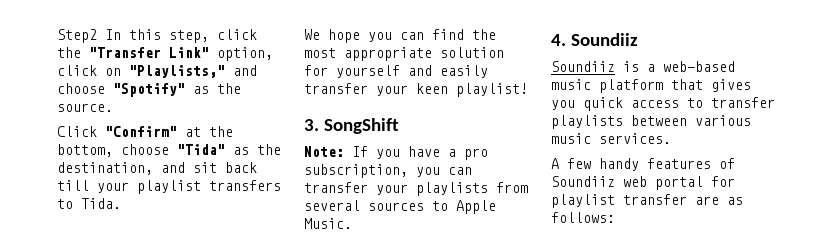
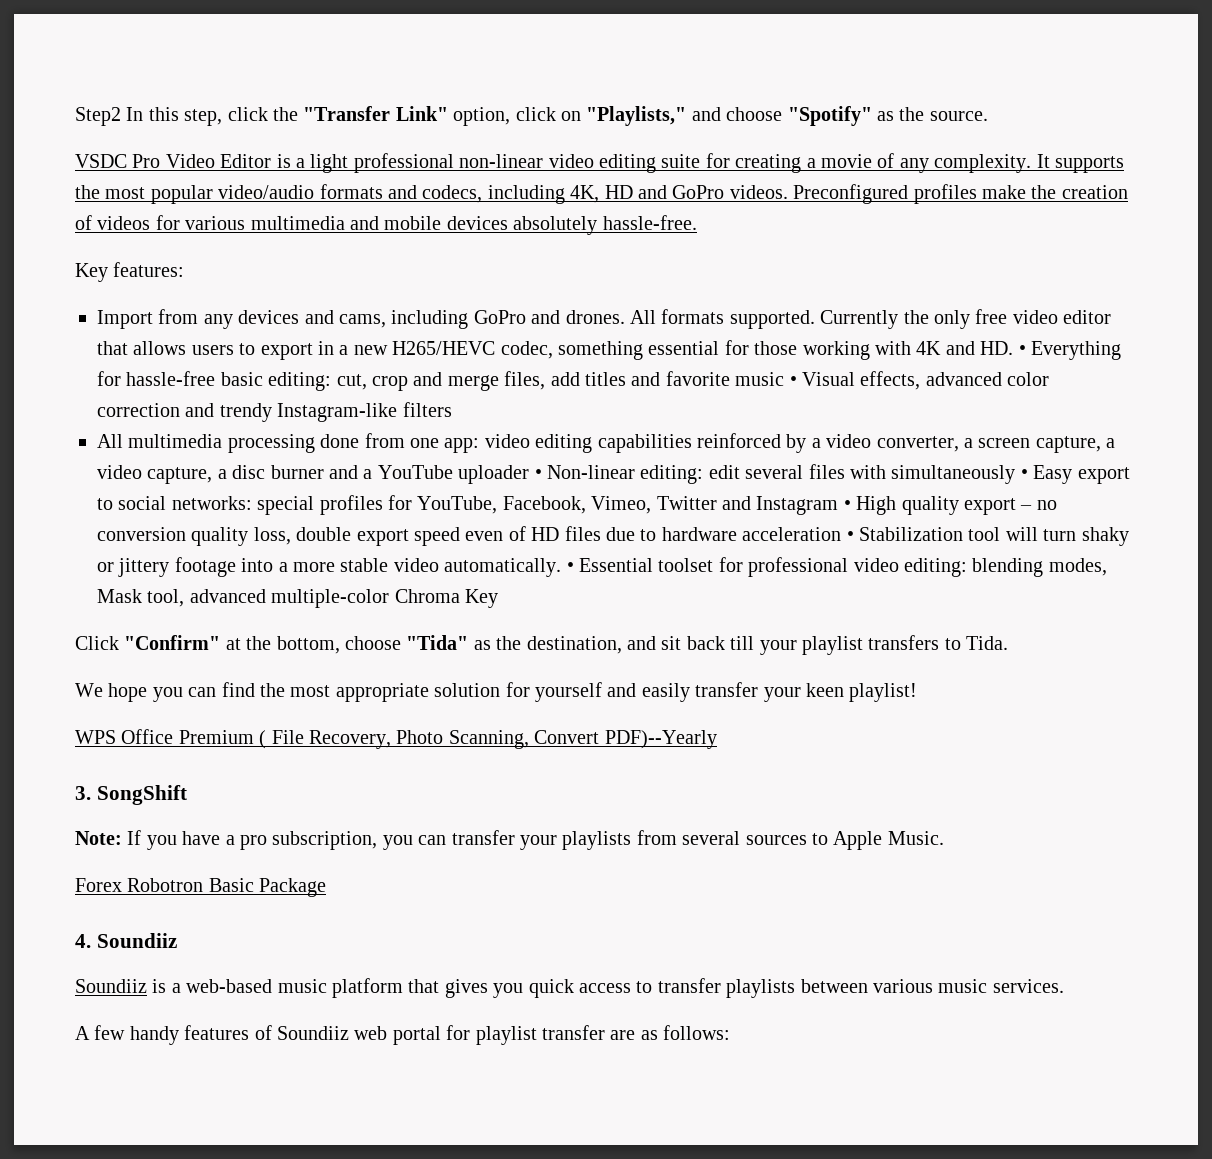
(113, 107) none -> [75,153,1124,173] [75,184,1128,204] [75,215,697,235] [75,262,185,282] [97,309,1112,329] [97,340,1121,360] [97,371,1050,391] [97,402,452,422] [97,433,1116,453] [97,464,1130,484] [97,495,1057,515] [97,526,1129,546] [97,557,1107,577] [97,589,498,608] // VSDC Pro Video Editor is a light professional non-linear video editing suite for creating a movie of any complexity. It supports the most popular video/audio formats and codecs, including 4K, HD and GoPro videos. Preconfigured profiles make the creation of videos for various multimedia and mobile devices absolutely hassle-free. // Key features: // Import from any devices and cams, including GoPro and drones. All formats supported. Сurrently the only free video editor that allows users to export in a new H265/HEVC codec, something essential for those working with 4K and HD. • Everything for hassle-free basic editing: cut, crop and merge files, add titles and favorite music • Visual effects, advanced color correction and trendy Instagram-like filters // All multimedia processing done from one app: video editing capabilities reinforced by a video converter, a screen capture, a video capture, a disc burner and a YouTube uploader • Non-linear editing: edit several files with simultaneously • Easy export to social networks: special profiles for YouTube, Facebook, Vimeo, Twitter and Instagram • High quality export – no conversion quality loss, double export speed even of HD files due to hardware acceleration • Stabilization tool will turn shaky or jittery footage into a more stable video automatically. • Essential toolset for professional video editing: blending modes, Mask tool, advanced multiple-color Chroma Key
(528, 90) none -> [75,729,717,749] // WPS Office Premium ( File Recovery, Photo Scanning, Convert PDF)--Yearly
(352, 223) none -> [75,878,327,897] // Forex Robotron Basic Package

